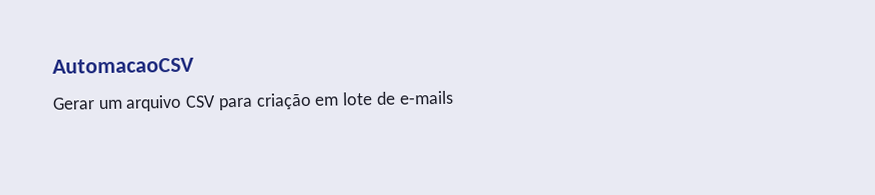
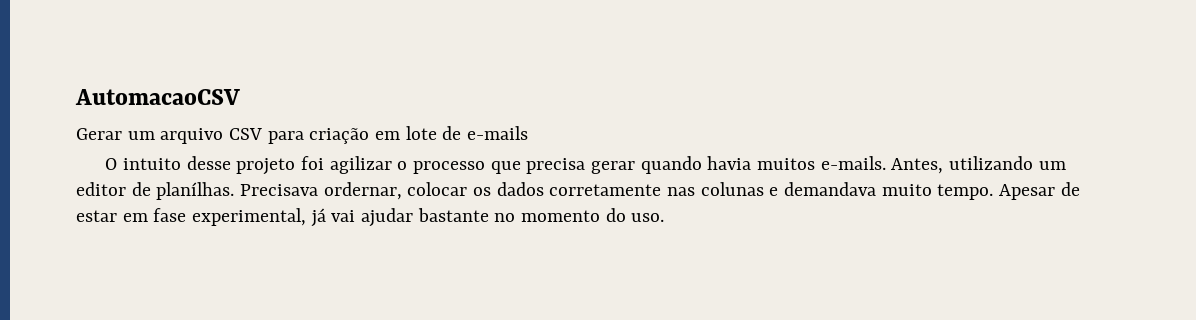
(454, 97) none -> [105,156,1066,175] [76,182,1080,200] [76,208,665,227] // O intuito desse projeto foi agilizar o processo que precisa gerar quando havia muitos e-mails. Antes, utilizando um editor de planílhas. Precisava ordernar, colocar os dados corretamente nas colunas e demandava muito tempo. Apesar de estar em fase experimental, já vai ajudar bastante no momento do uso.

